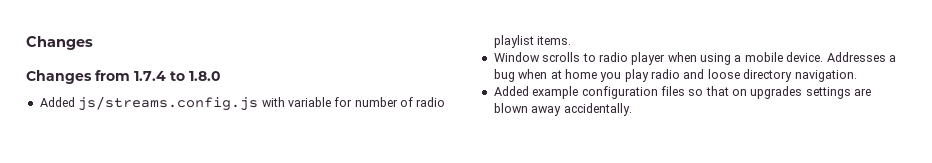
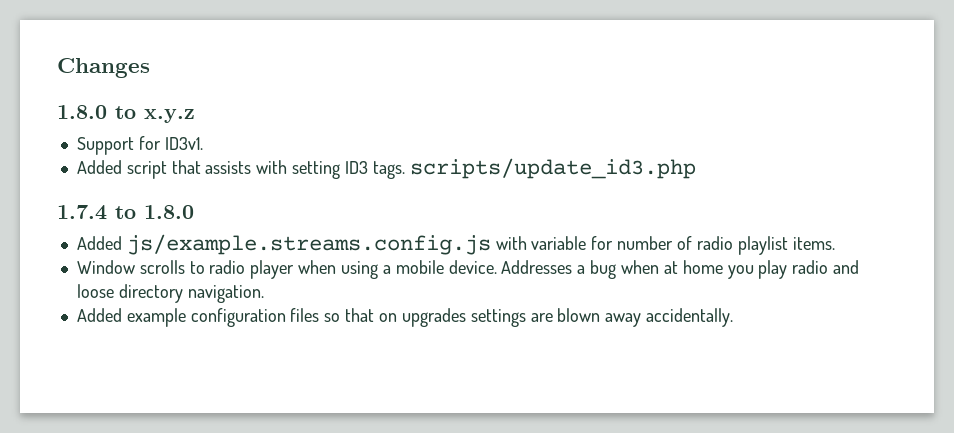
[26,70,130,84] Changes from -> [57,105,195,123] [76,136,203,155] [76,158,696,179] 1.8.0 to x.y.z // Support for ID3v1. // Added script that assists with setting ID3 tags. scripts/update_id3.php //
[78,96,259,111] js/streams.config.js -> [126,234,491,255] js/example.streams.config.js

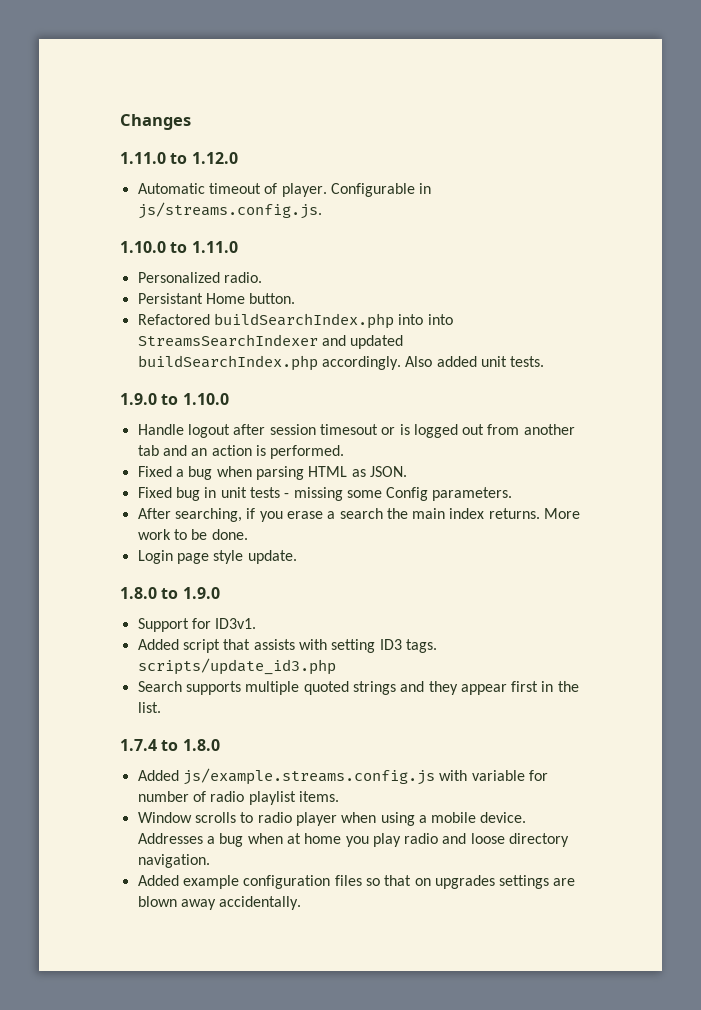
(150, 68) none -> [120,152,238,164] [137,183,432,197] [137,202,322,219] [120,241,238,253] [137,272,262,283] [137,293,296,304] [137,313,453,329] [137,334,404,349] [137,355,545,371] [120,393,229,405] [137,424,575,438] [137,445,345,459] [137,466,407,480] [137,487,513,501] [137,508,581,522] [137,529,248,540] [137,550,297,564] // 1.11.0 to 1.12.0 // Automatic timeout of player. Configurable in js/streams.config.js. // 1.10.0 to 1.11.0 // Personalized radio. // Persistant Home button. // Refactored buildSearchIndex.php into into StreamsSearchIndexer and updated buildSearchIndex.php accordingly. Also added unit tests. // 1.9.0 to 1.10.0 // Handle logout after session timesout or is logged out from another tab and an action is performed. // Fixed a bug when parsing HTML as JSON. // Fixed bug in unit tests - missing some Config parameters. // After searching, if you erase a search the main index returns. More work to be done. // Login page style update.
[144,109,195,123] x.y.z -> [182,587,220,599] 1.9.0
(696, 168) none -> [137,681,579,695] [137,702,161,713] // Search supports multiple quoted strings and they appear first in the list.

